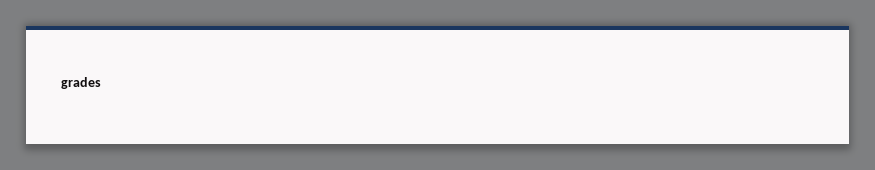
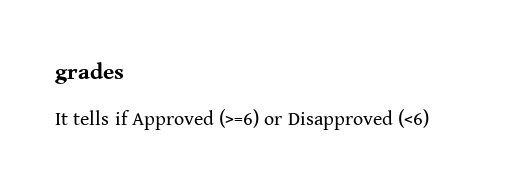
(101, 83) none -> [55,109,429,130] // It tells if Approved (>=6) or Disapproved (<6)

